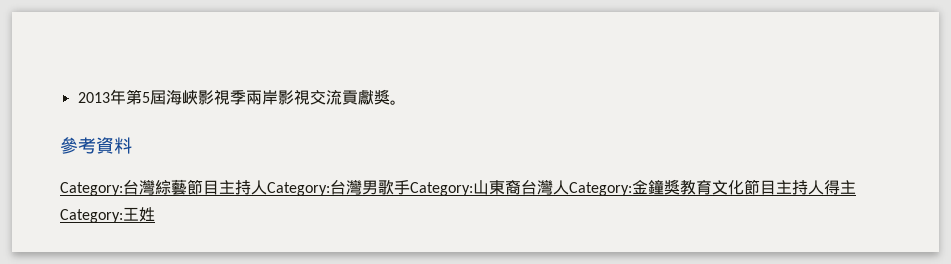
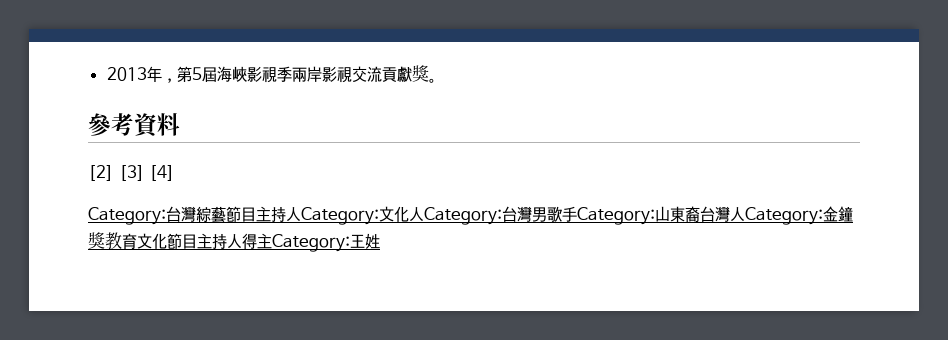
(126, 97) none -> [161,78,177,83] ，
(132, 145) none -> [88,165,176,181] // [2] [3] [4]
(330, 189) none -> [379,206,502,225] 文化人Category:

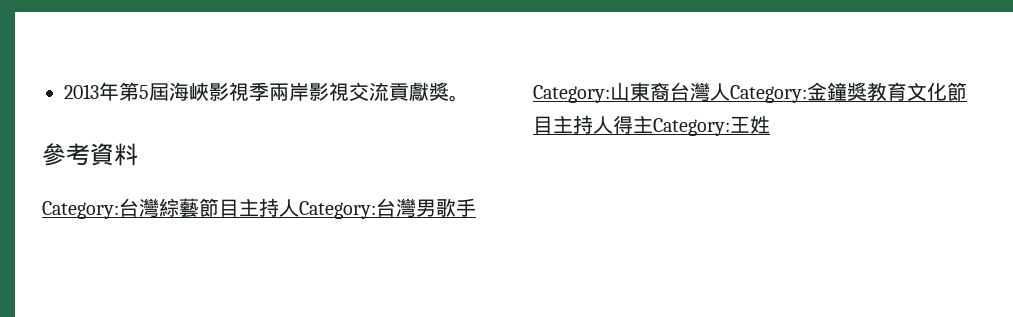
[161,78,177,83] ， -> (119, 91) none
[88,165,176,181] // [2] [3] [4] -> (138, 154) none
[379,206,502,225] 文化人Category: -> (376, 210) none

